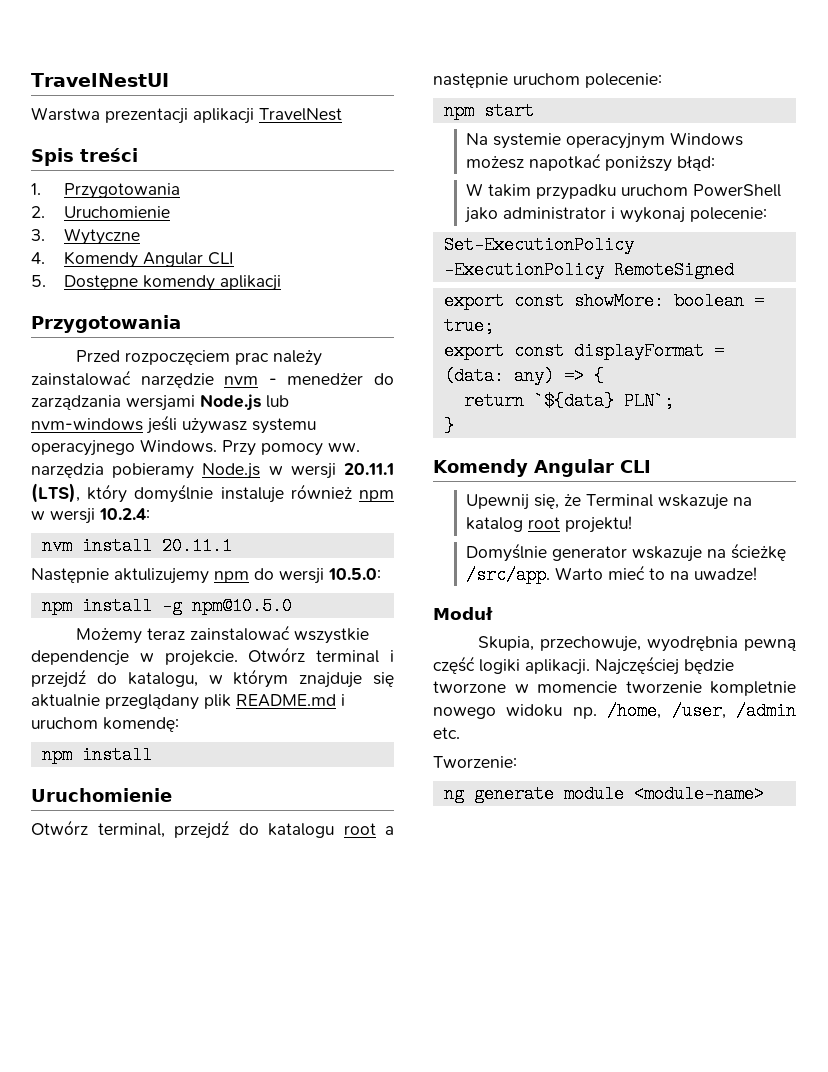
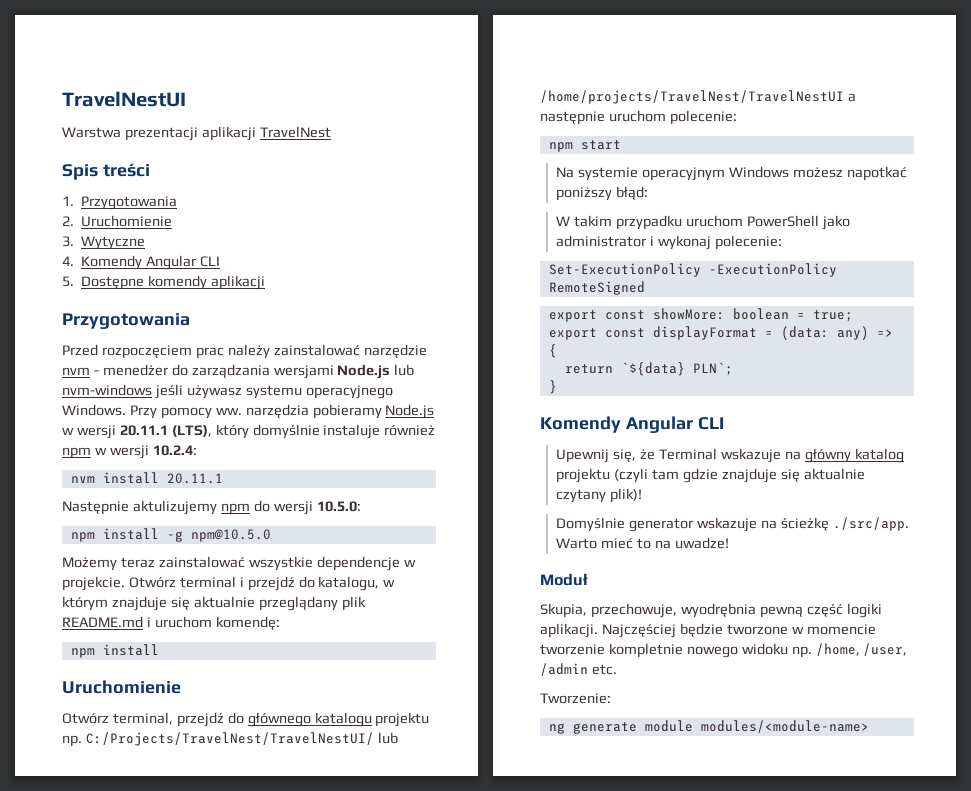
[268,823,376,838] katalogu root -> [247,712,430,727] [62,732,398,747] [540,90,844,104] głównego katalogu projektu np. C:/Projects/TravelNest/TravelNestUI/ lub /home/projects/TravelNest/TravelNestUI
[466,516,633,533] katalog root projektu! -> [804,448,904,463] [556,468,865,483] [556,488,643,503] główny katalog projektu (czyli tam gdzie znajduje się aktualnie czytany plik)!
[466,566,551,584] /src/app. -> [832,517,909,531] ./src/app.
[633,785,764,803] <module-name> -> [700,720,869,733] modules/<module-name>

